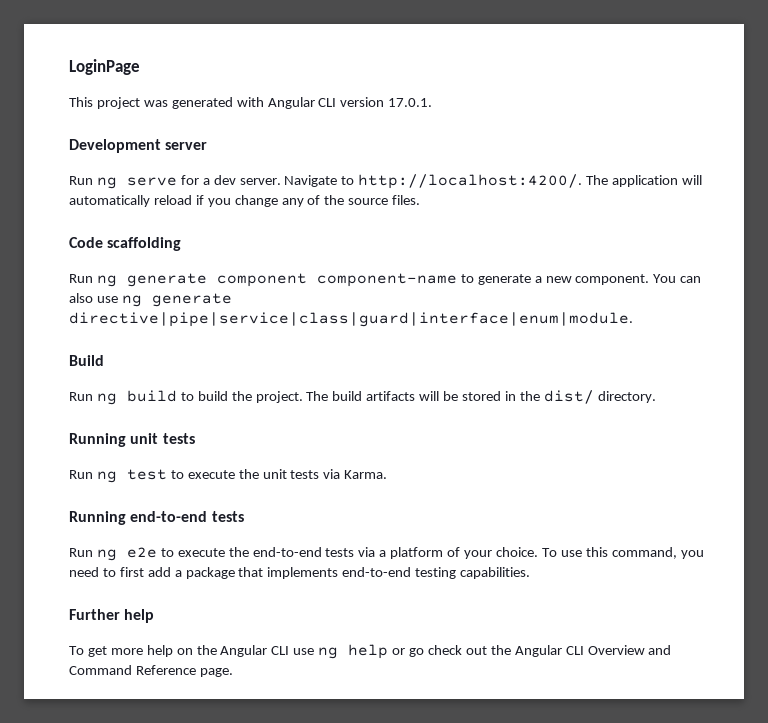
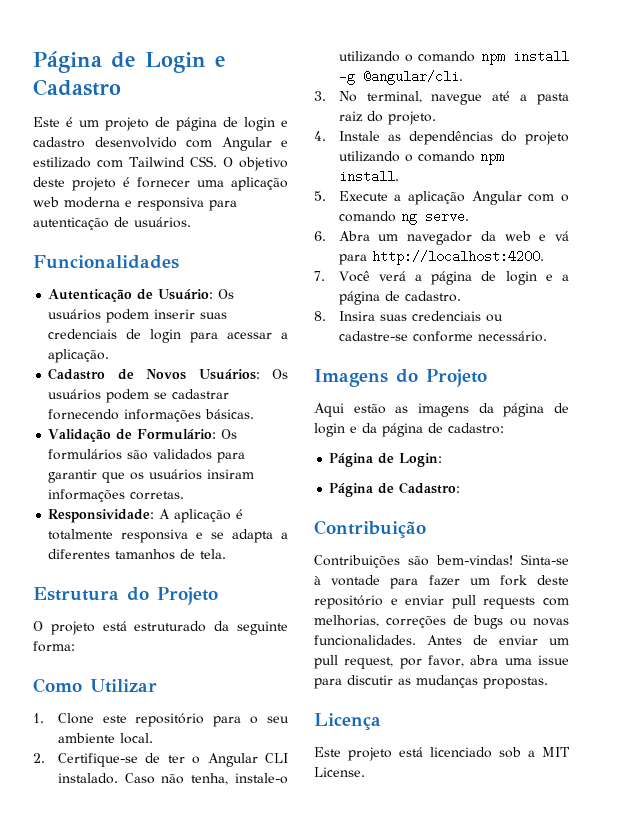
[69,59,140,75] [69,97,433,109] [69,139,208,153] [69,174,703,189] [69,195,421,207] [69,237,182,251] [69,273,702,287] [69,293,232,307] [69,312,633,327] [69,355,104,366] [69,390,656,405] [69,433,195,447] [69,469,388,483] [69,511,244,525] [69,547,704,561] [69,567,531,579] [69,609,155,623] [69,644,672,659] [69,665,233,677] LoginPage // This project was generated with Angular CLI version 17.0.1. // Development server // Run ng serve for a dev server. Navigate to http://localhost:4200/. The application will automatically reload if you change any of the source files. // Code scaffolding // Run ng generate component component-name to generate a new component. You can also use ng generate directive|pipe|service|class|guard|interface|enum|module. // Build // Run ng build to build the project. The build artifacts will be stored in the dist/ directory. // Running unit tests // Run ng test to execute the unit tests via Karma. // Running end-to-end tests // Run ng e2e to execute the end-to-end tests via a platform of your choice. To use this command, you need to first add a package that implements end-to-end testing capabilities. // Further help // To get more help on the Angular CLI use ng help or go check out the Angular CLI Overview and Command Reference page. -> [33,51,226,73] [33,79,121,96] [33,117,288,131] [33,137,288,151] [33,156,288,171] [33,177,288,191] [33,197,237,211] [33,217,191,230] [33,255,179,269] [48,289,235,302] [48,309,228,323] [48,329,288,343] [48,349,110,363] [48,368,288,380] [48,389,230,403] [48,409,255,422] [48,429,238,442] [48,449,246,463] [48,469,255,483] [48,489,185,502] [48,509,244,523] [48,529,288,543] [48,549,227,560] [33,587,218,605] [33,621,288,635] [33,641,75,652] [33,678,157,693] [33,713,289,727] [57,733,153,744] [33,753,288,767] [57,773,288,785] [338,50,569,65] [338,70,463,85] [314,91,569,105] [338,111,436,125] [314,131,569,145] [338,151,504,165] [338,170,399,183] [314,191,569,205] [338,210,469,225] [314,231,569,245] [338,250,544,265] [314,271,569,285] [338,291,461,305] [314,311,503,322] [338,331,547,342] [314,369,487,387] [314,403,569,417] [314,423,504,437] [329,453,443,467] [329,482,461,497] [314,520,426,538] [314,554,569,568] [314,575,569,589] [314,595,569,609] [314,615,569,629] [314,635,569,646] [314,655,569,669] [314,675,548,689] [314,713,381,730] [314,747,570,761] [314,767,365,777] Página de Login e Cadastro // Este é um projeto de página de login e cadastro desenvolvido com Angular e estilizado com Tailwind CSS. O objetivo deste projeto é fornecer uma aplicação web moderna e responsiva para autenticação de usuários. // Funcionalidades // Autenticação de Usuário: Os usuários podem inserir suas credenciais de login para acessar a aplicação. // Cadastro de Novos Usuários: Os usuários podem se cadastrar fornecendo informações básicas. // Validação de Formulário: Os formulários são validados para garantir que os usuários insiram informações corretas. // Responsividade: A aplicação é totalmente responsiva e se adapta a diferentes tamanhos de tela. // Estrutura do Projeto // O projeto está estruturado da seguinte forma: // Como Utilizar // 1. Clone este repositório para o seu ambiente local. // 2. Certifique-se de ter o Angular CLI instalado. Caso não tenha, instale-o utilizando o comando npm install -g @angular/cli. // 3. No terminal, navegue até a pasta raiz do projeto. // 4. Instale as dependências do projeto utilizando o comando npm install. // 5. Execute a aplicação Angular com o comando ng serve. // 6. Abra um navegador da web e vá para http://localhost:4200. // 7. Você verá a página de login e a página de cadastro. // 8. Insira suas credenciais ou cadastre-se conforme necessário. // Imagens do Projeto // Aqui estão as imagens da página de login e da página de cadastro: // Página de Login: // Página de Cadastro: // Contribuição // Contribuições são bem-vindas! Sinta-se à vontade para fazer um fork deste repositório e enviar pull requests com melhorias, correções de bugs ou novas funcionalidades. Antes de enviar um pull request, por favor, abra uma issue para discutir as mudanças propostas. // Licença // Este projeto está licenciado sob a MIT License.

